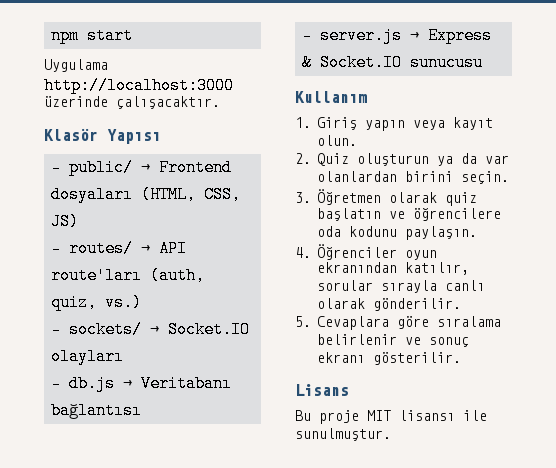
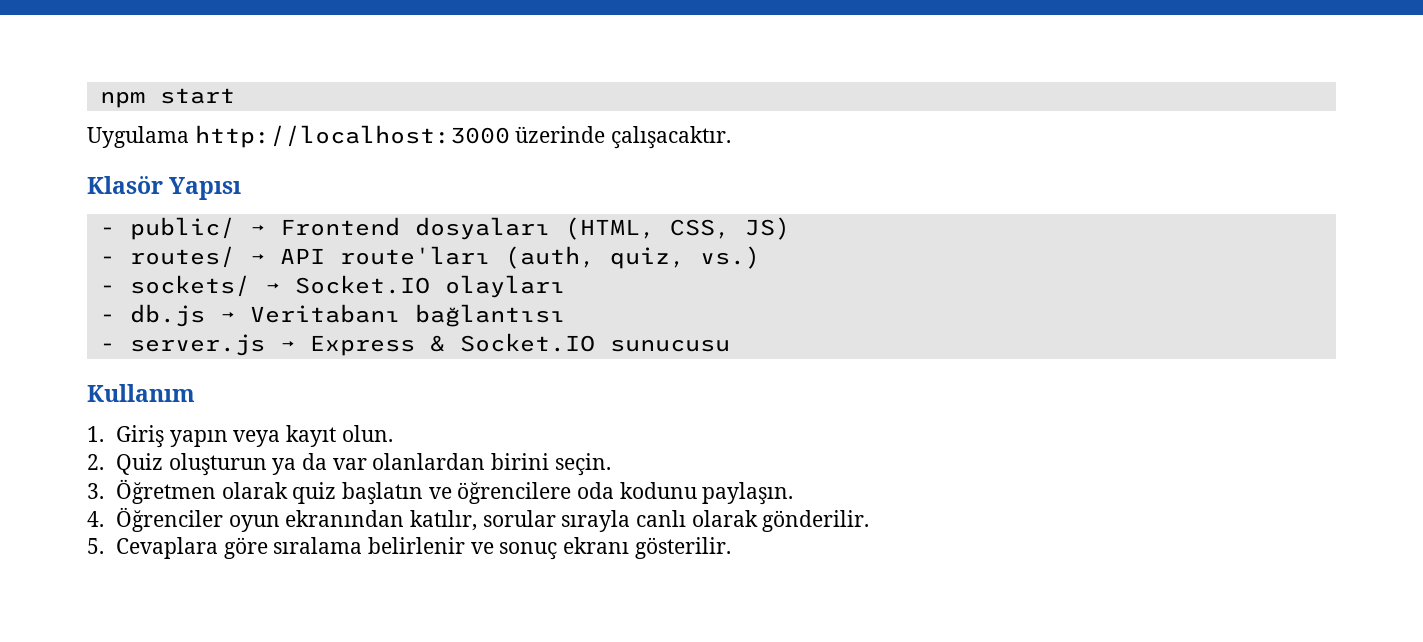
[295,384,349,396] [295,410,487,424] [295,428,391,441] // Lisans // Bu proje MIT lisansı ile sunulmuştur. -> (731, 548) none

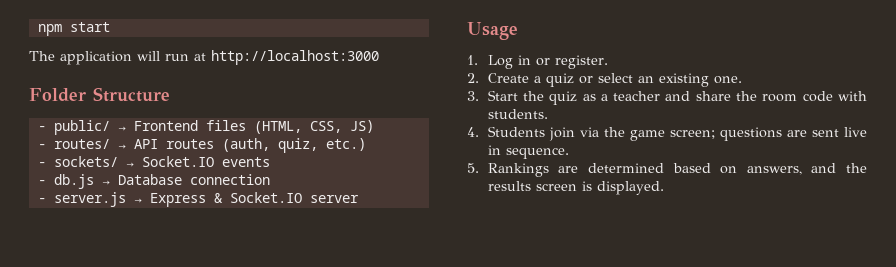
[87,125,732,149] [87,176,242,200] Uygulama http://localhost:3000 üzerinde çalışacaktır. // Klasör Yapısı -> [29,50,379,65] [29,87,170,102] The application will run at http://localhost:3000 // Folder Structure
[414,217,550,240] dosyaları -> [205,120,246,131] files
[339,246,490,265] route'ları -> [165,139,214,149] routes
[699,246,760,269] vs.) -> [325,138,366,151] etc.)
[444,275,565,298] olayları -> [221,157,270,167] events
[249,304,565,327] Veritabanı bağlantısı -> [117,174,270,185] Database connection
[609,339,730,352] [87,384,195,402] sunucusu // Kullanım -> [309,195,359,203] [467,22,518,40] server // Usage
[115,425,393,448] [87,453,611,476] [87,479,794,505] [87,507,870,532] [87,537,731,560] Giriş yapın veya kayıt olun. // 2. Quiz oluşturun ya da var olanlardan birini seçin. // 3. Öğretmen olarak quiz başlatın ve öğrencilere oda kodunu paylaşın. // 4. Öğrenciler oyun ekranından katılır, sorular sırayla canlı olarak gönderilir. // 5. Cevaplara göre sıralama belirlenir ve sonuç ekranı gösterilir. -> [487,55,608,69] [467,73,742,87] [467,90,867,105] [487,109,548,119] [467,126,867,141] [487,145,569,159] [467,163,867,177] [487,181,664,195] Log in or register. // 2. Create a quiz or select an existing one. // 3. Start the quiz as a teacher and share the room code with students. // 4. Students join via the game screen; questions are sent live in sequence. // 5. Rankings are determined based on answers, and the results screen is displayed.

